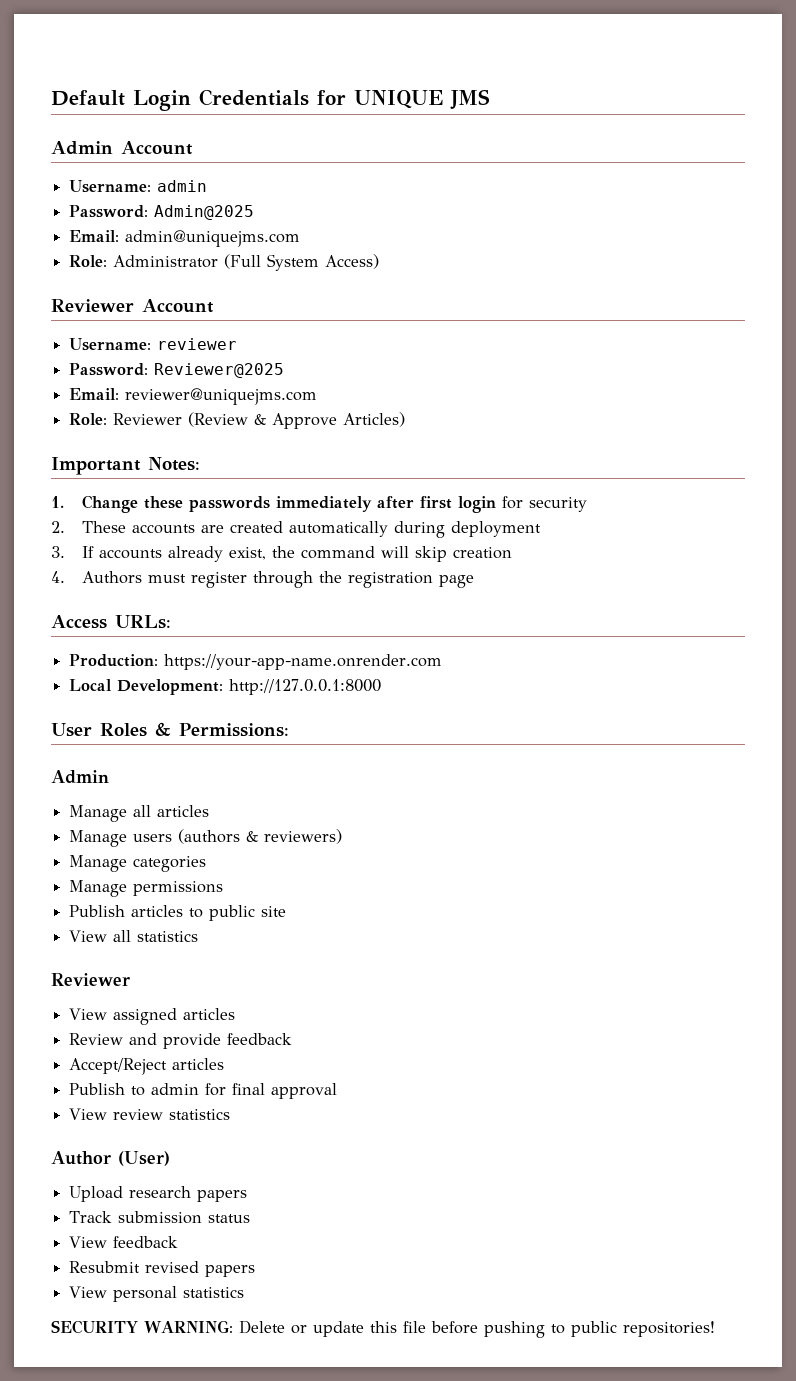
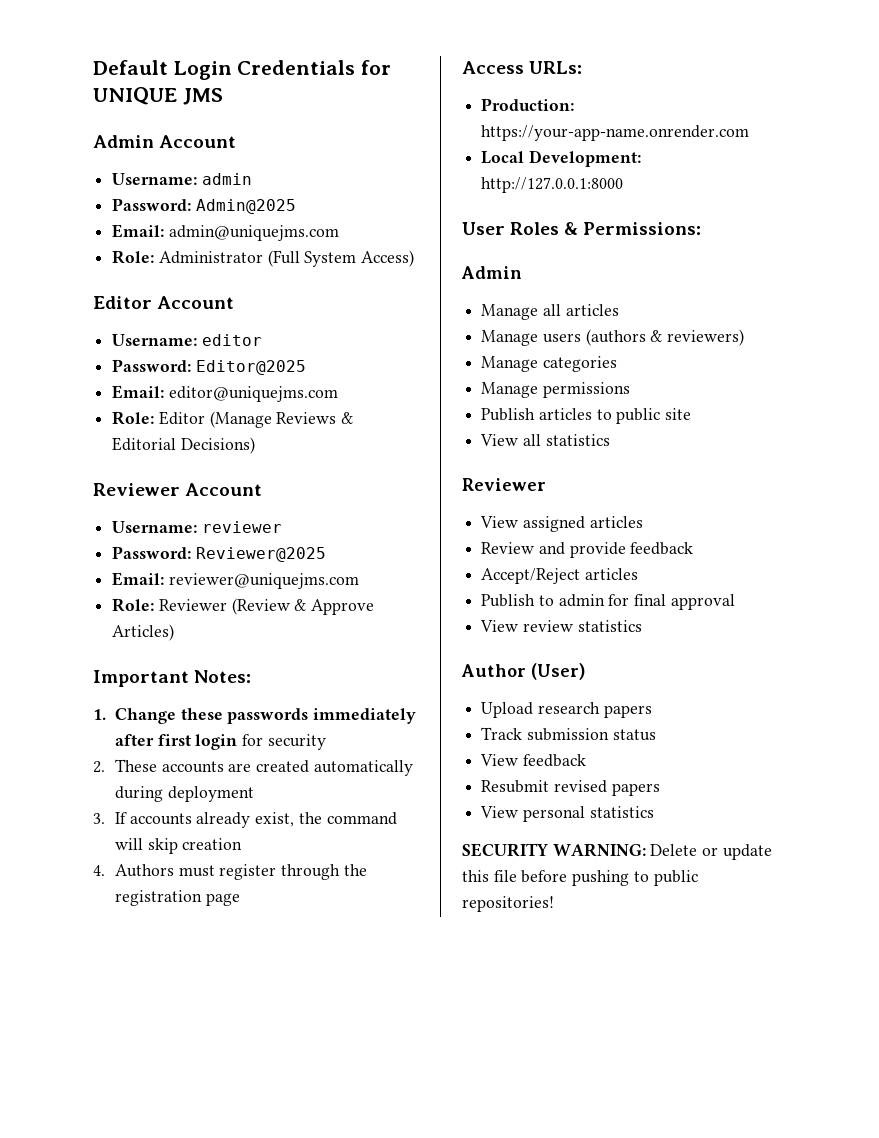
(380, 261) none -> [93,296,235,309] [112,334,262,346] [112,359,306,375] [112,385,338,402] [112,411,354,428] [112,437,255,454] // Editor Account // Username: editor // Password: Editor@2025 // Email: editor@uniquejms.com // Role: Editor (Manage Reviews & Editorial Decisions)

